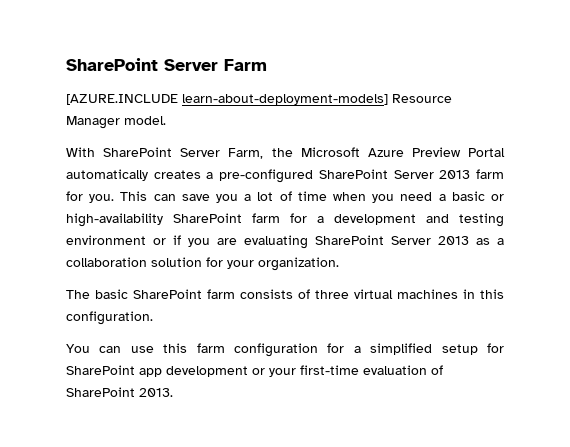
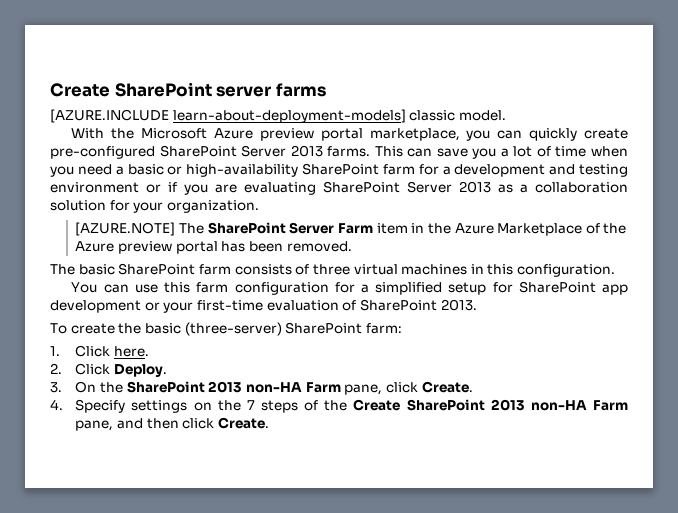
[66,58,267,71] SharePoint Server Farm -> [50,82,326,97] Create SharePoint server farms
[392,94,452,103] [66,116,120,129] Resource Manager -> [409,110,456,121] classic
[103,147,505,159] [66,169,214,181] SharePoint Server Farm, the Microsoft Azure Preview Portal automatically creates a -> [111,128,629,141] the Microsoft Azure preview portal marketplace, you can quickly create
[476,169,505,179] [66,191,115,203] farm for you. -> [327,146,371,157] farms.
(339, 264) none -> [75,222,627,236] [75,241,352,254] // [AZURE.NOTE] The SharePoint Server Farm item in the Azure Marketplace of the Azure preview portal has been removed.
(173, 392) none -> [50,322,402,336] [50,345,149,357] [50,363,167,377] [50,381,473,395] [50,399,628,413] [75,417,269,431] // To create the basic (three-server) SharePoint farm: // 1. Click here. // 2. Click Deploy. // 3. On the SharePoint 2013 non-HA Farm pane, click Create. // 4. Specify settings on the 7 steps of the Create SharePoint 2013 non-HA Farm pane, and then click Create.

